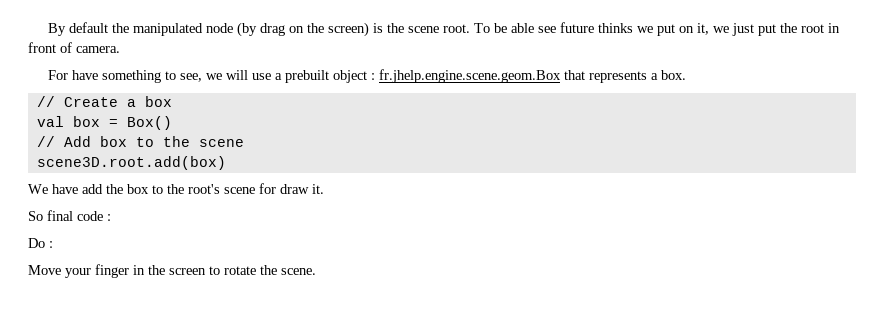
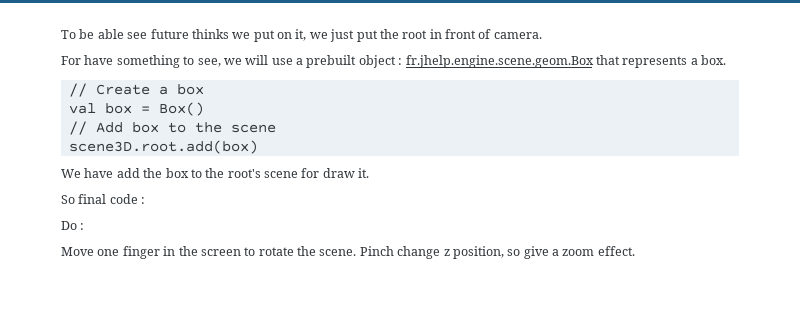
[48,22,471,37] By default the manipulated node (by drag on the screen) is the scene root. -> (61, 34) none
[65,268,91,278] your -> [97,249,120,256] one
(316, 271) none -> [359,246,635,259] Pinch change z position, so give a zoom effect.

